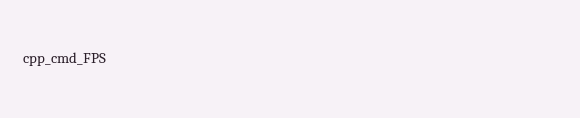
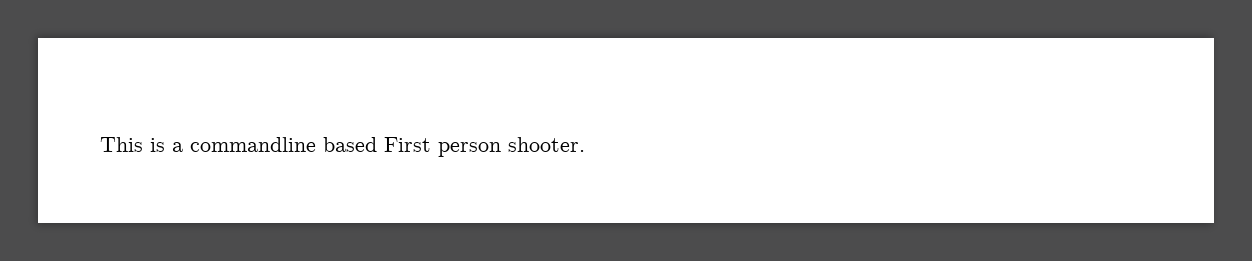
[23,52,106,66] cpp_cmd_FPS -> [100,137,585,157] This is a commandline based First person shooter.

